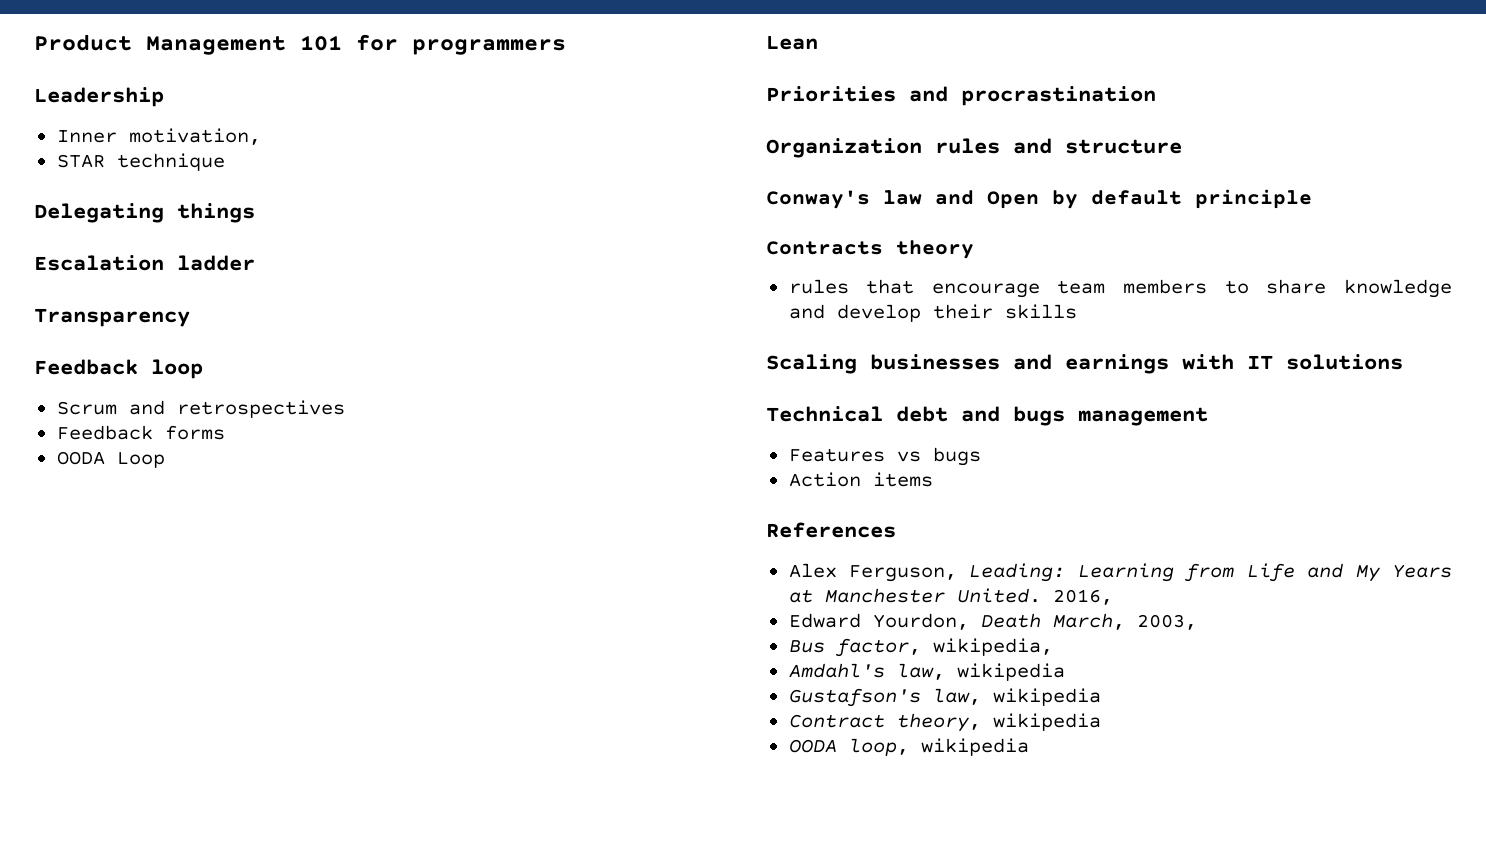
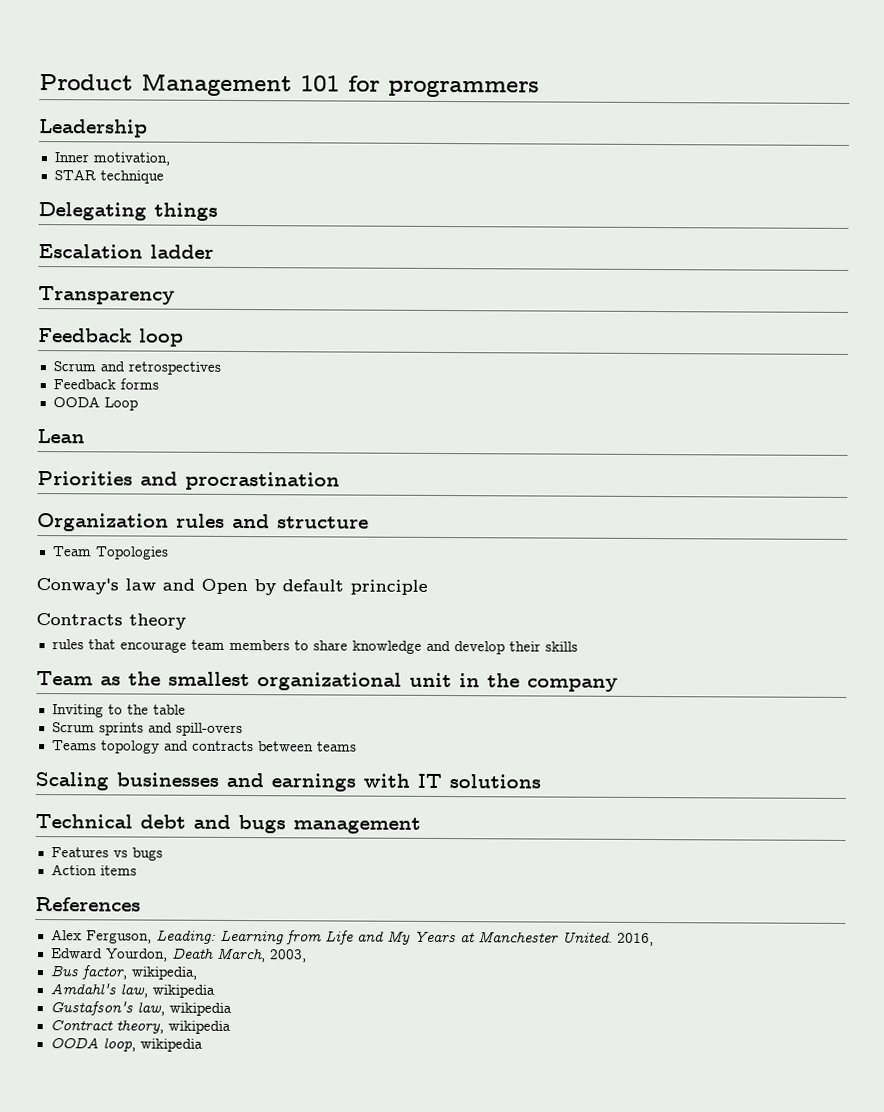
(1182, 146) none -> [51,546,169,560] // Team Topologies
(1077, 311) none -> [36,671,618,692] [51,704,186,718] [51,722,243,737] [51,740,357,754] // Team as the smallest organizational unit in the company // Inviting to the table // Scrum sprints and spill-overs // Teams topology and contracts between teams

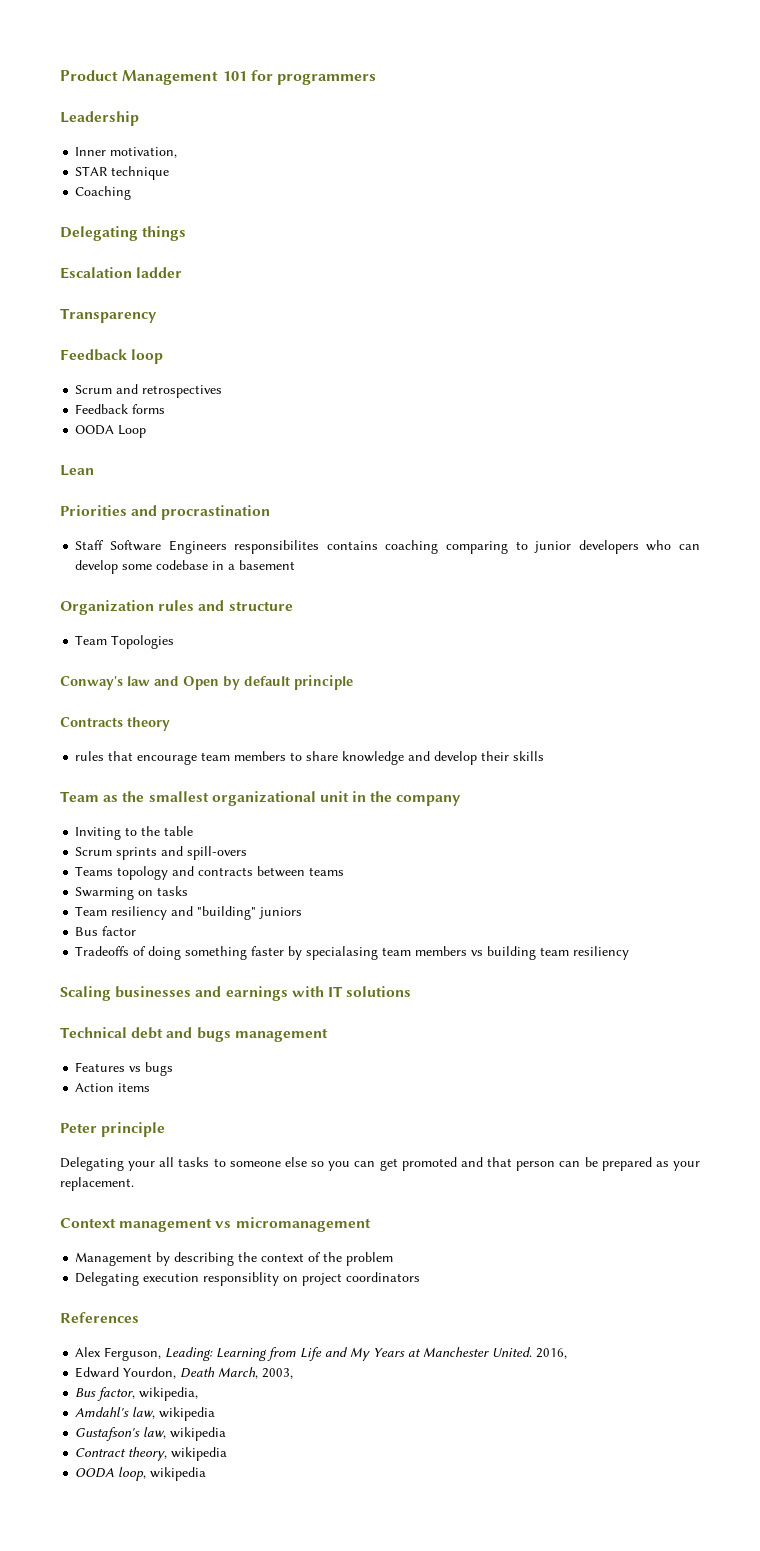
(164, 177) none -> [75,186,132,200] // Coaching
(340, 481) none -> [75,540,701,554] [75,560,296,574] // Staff Software Engineers responsibilites contains coaching comparing to junior developers who can develop some codebase in a basement
(357, 746) none -> [75,886,189,900] [75,906,303,920] [75,926,137,936] [75,946,630,960] // Swarming on tasks // Team resiliency and "building" juniors // Bus factor // Tradeoffs of doing something faster by specialasing team members vs building team resiliency
(137, 870) none -> [60,1122,166,1137] [60,1157,700,1171] [60,1177,134,1191] [60,1217,371,1232] [75,1252,394,1266] [75,1272,421,1286] // Peter principle // Delegating your all tasks to someone else so you can get promoted and that person can be prepared as your replacement. // Context management vs micromanagement // Management by describing the context of the problem // Delegating execution responsiblity on project coordinators

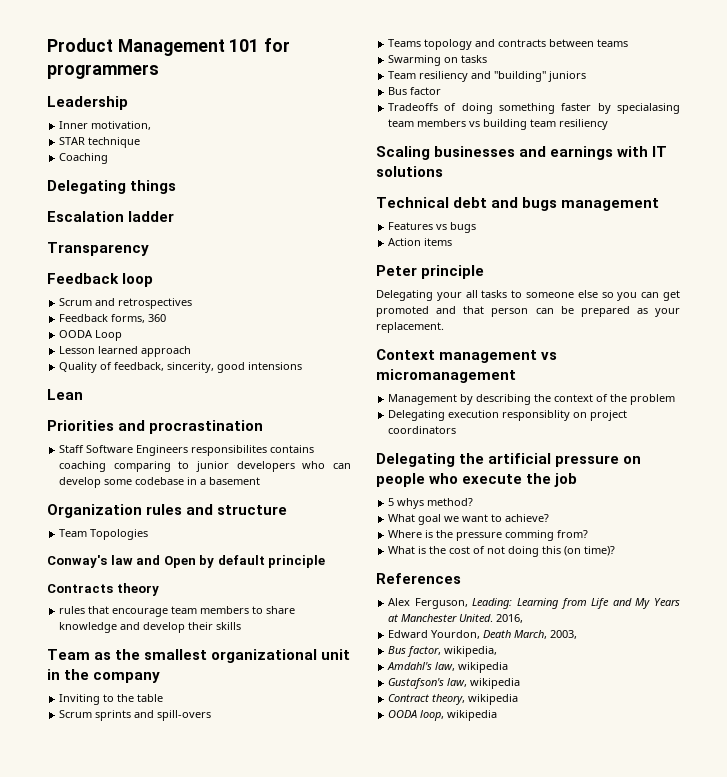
[132,404,166,414] forms -> [111,314,167,323] forms, 360
(147, 431) none -> [59,346,192,357] [59,362,303,373] // Lesson learned approach // Quality of feedback, sincerity, good intensions
(421, 1277) none -> [376,453,642,467] [376,473,578,487] [388,498,474,509] [388,514,550,525] [388,530,589,541] [388,546,616,557] // Delegating the artificial pressure on people who execute the job // 5 whys method? // What goal we want to achieve? // Where is the pressure comming from? // What is the cost of not doing this (on time)?

